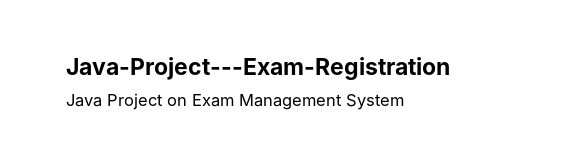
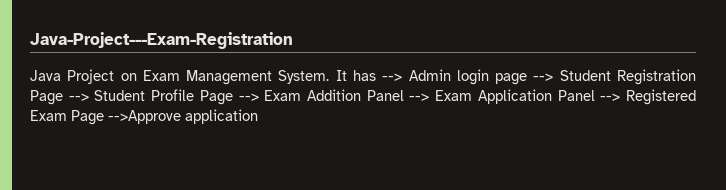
[346,94,404,110] System -> [278,69,696,85] [30,89,696,105] [30,109,258,125] System. It has --> Admin login page --> Student Registration Page --> Student Profile Page --> Exam Addition Panel --> Exam Application Panel --> Registered Exam Page -->Approve application

